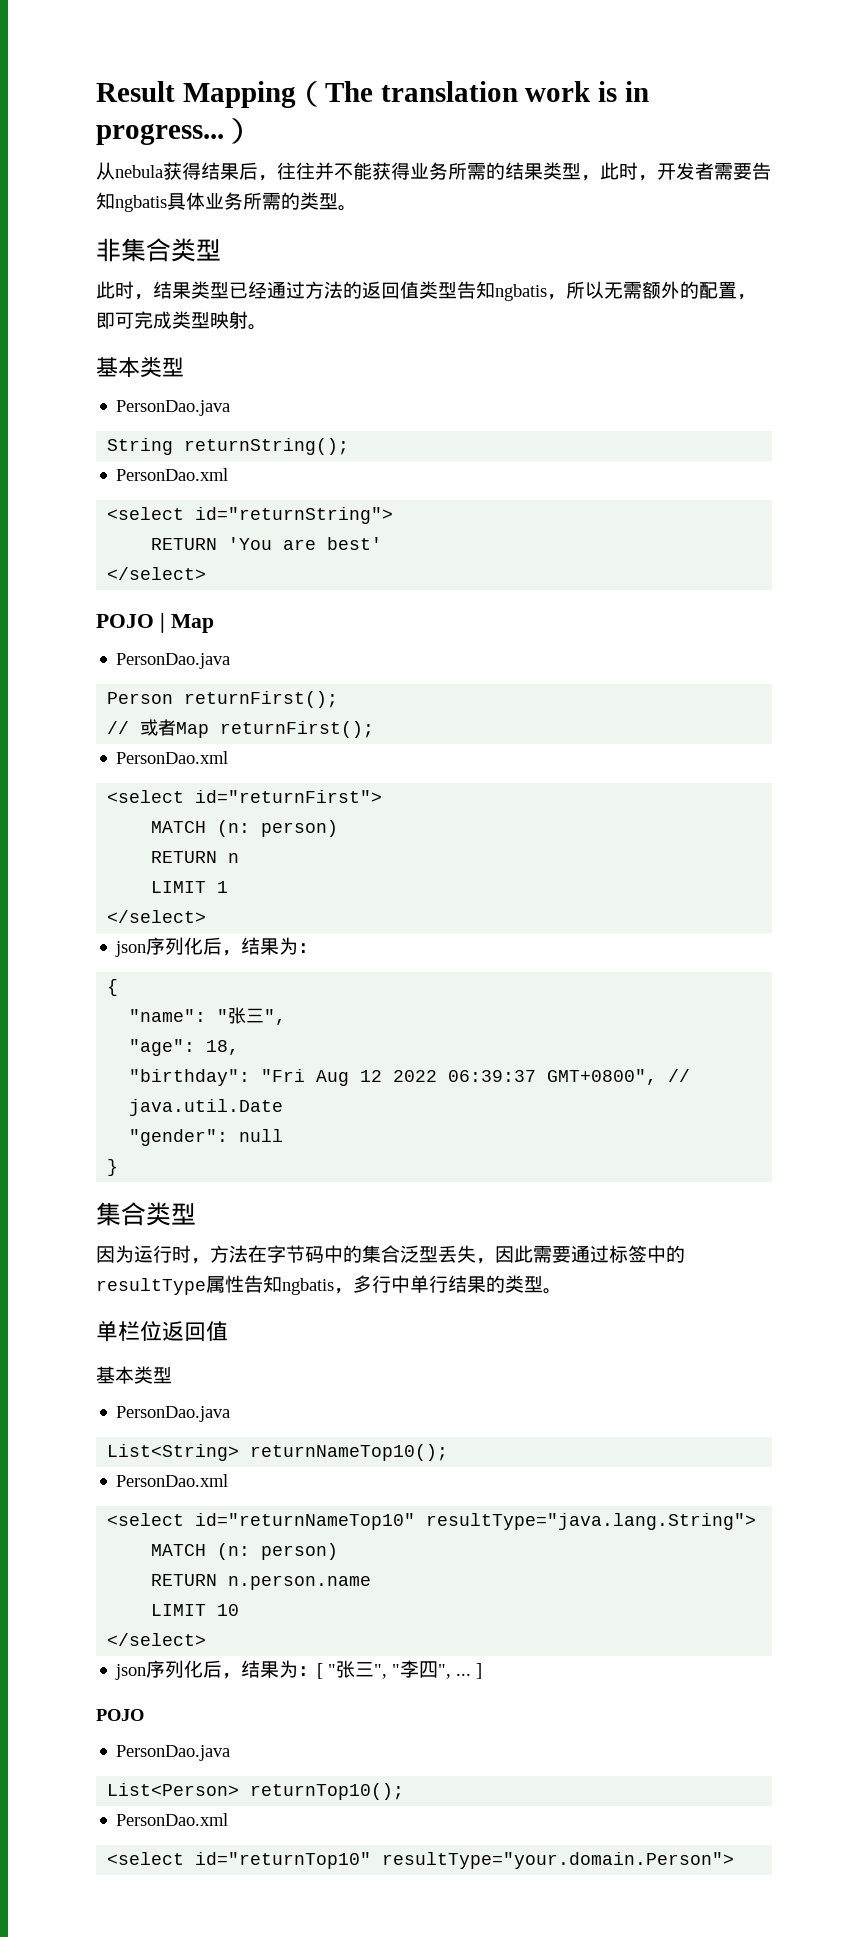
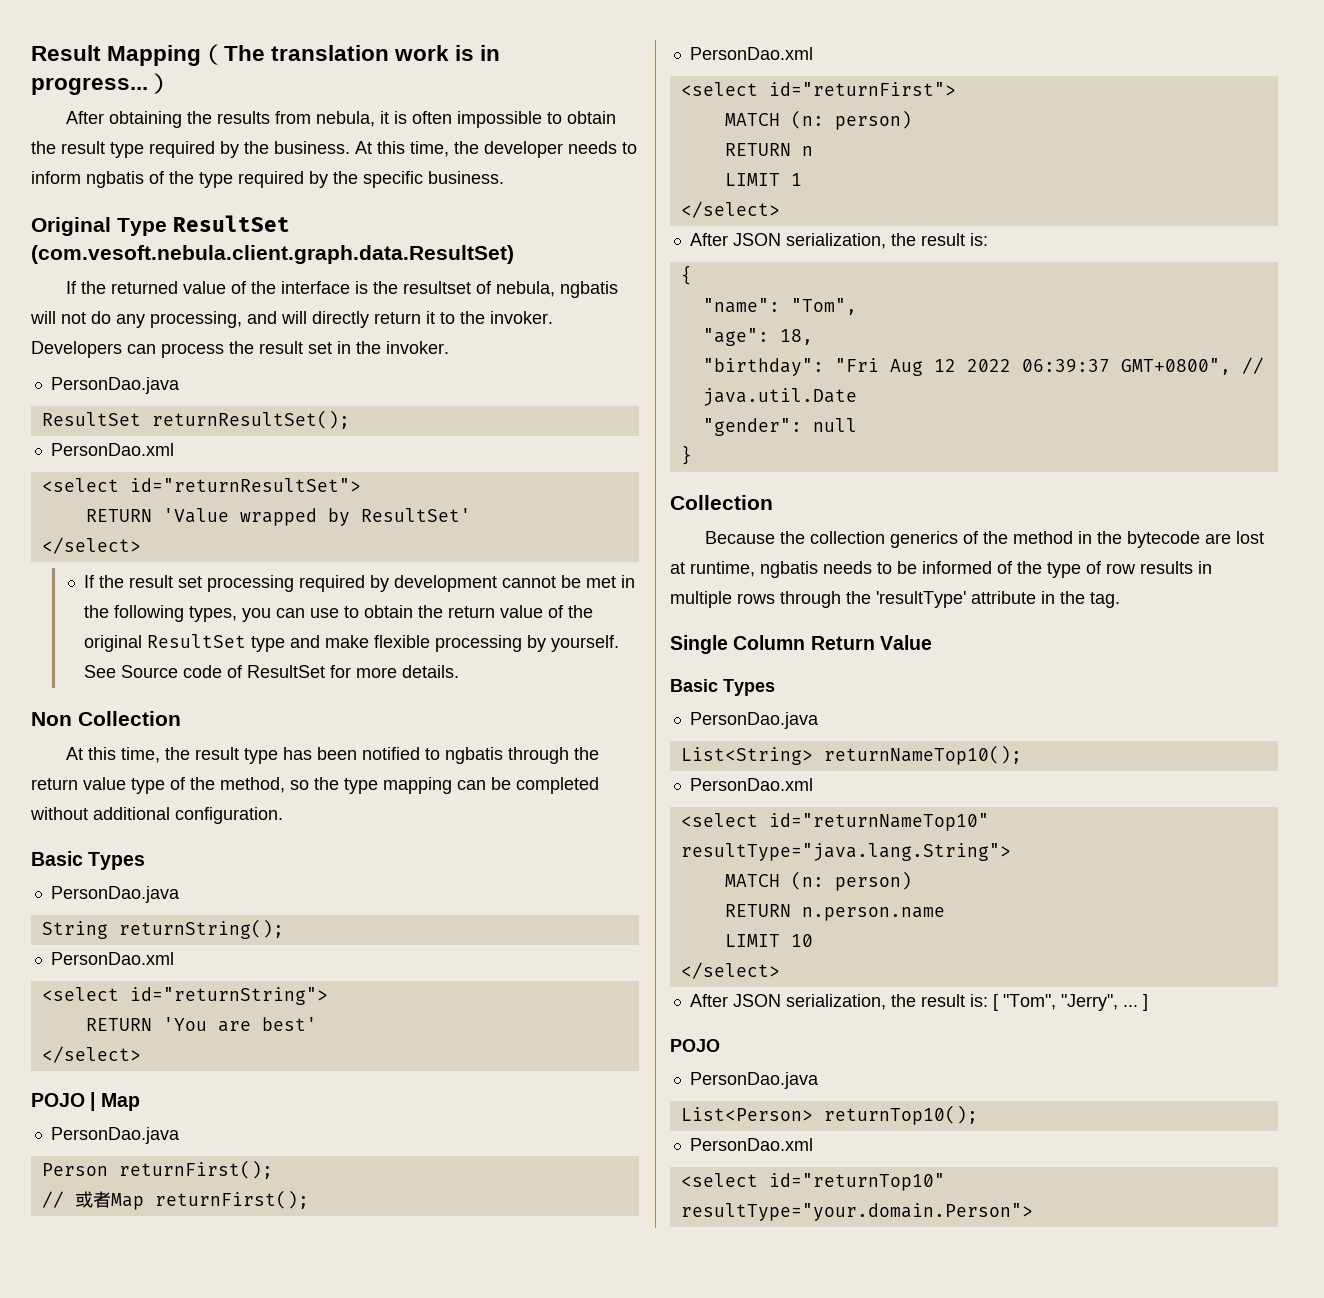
[96,162,771,181] [96,192,357,212] [96,238,221,262] [96,281,756,301] [96,311,267,330] [96,357,184,377] 从nebula获得结果后，往往并不能获得业务所需的结果类型，此时，开发者需要告知ngbatis具体业务所需的类型。 // 非集合类型 // 此时，结果类型已经通过方法的返回值类型告知ngbatis，所以无需额外的配置，即可完成类型映射。 // 基本类型 -> [65,111,616,128] [31,141,637,158] [31,171,504,188] [31,215,290,236] [31,245,514,264] [65,281,618,298] [30,311,553,328] [31,341,449,358] [50,377,180,394] [41,410,350,429] [50,443,174,456] [41,478,361,492] [85,508,471,526] [41,537,141,554] [84,575,636,592] [84,605,594,622] [84,634,620,652] [84,665,460,678] [31,711,181,726] [65,747,599,764] [31,777,599,794] [30,807,283,824] [31,851,146,870] After obtaining the results from nebula, it is often impossible to obtain the result type required by the business. At this time, the developer needs to inform ngbatis of the type required by the specific business. // Original Type ResultSet (com.vesoft.nebula.client.graph.data.ResultSet) // If the returned value of the interface is the resultset of nebula, ngbatis will not do any processing, and will directly return it to the invoker. Developers can process the result set in the invoker. // PersonDao.java // ResultSet returnResultSet(); // PersonDao.xml // <select id="returnResultSet"> // RETURN 'Value wrapped by ResultSet' // </select> // If the result set processing required by development cannot be met in the following types, you can use to obtain the return value of the original ResultSet type and make flexible processing by yourself. See Source code of ResultSet for more details. // Non Collection // At this time, the result type has been notified to ngbatis through the return value type of the method, so the type mapping can be completed without additional configuration. // Basic Types
[115,937,318,957] json序列化后，结果为： -> [689,233,988,249] After JSON serialization, the result is:
[217,1007,287,1025] "张三", -> [790,298,857,315] "Tom",
[96,1202,196,1226] [96,1245,685,1264] [96,1275,562,1295] [96,1321,228,1342] [96,1366,172,1384] 集合类型 // 因为运行时，方法在字节码中的集合泛型丢失，因此需要通过标签中的resultType属性告知ngbatis，多行中单行结果的类型。 // 单栏位返回值 // 基本类型 -> [670,495,773,510] [704,531,1264,548] [670,561,1212,578] [670,591,1120,608] [670,635,932,654] [670,679,775,696] Collection // Because the collection generics of the method in the bytecode are lost at runtime, ngbatis needs to be informed of the type of row results in multiple rows through the 'resultType' attribute in the tag. // Single Column Return Value // Basic Types
[115,1660,452,1680] json序列化后，结果为：[ "张三", "李四", -> [689,994,1118,1011] After JSON serialization, the result is: [ "Tom", "Jerry",

